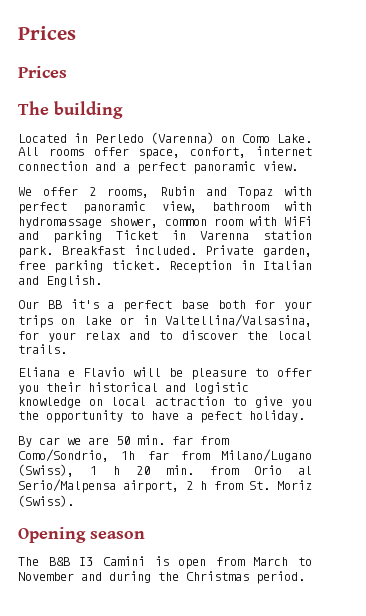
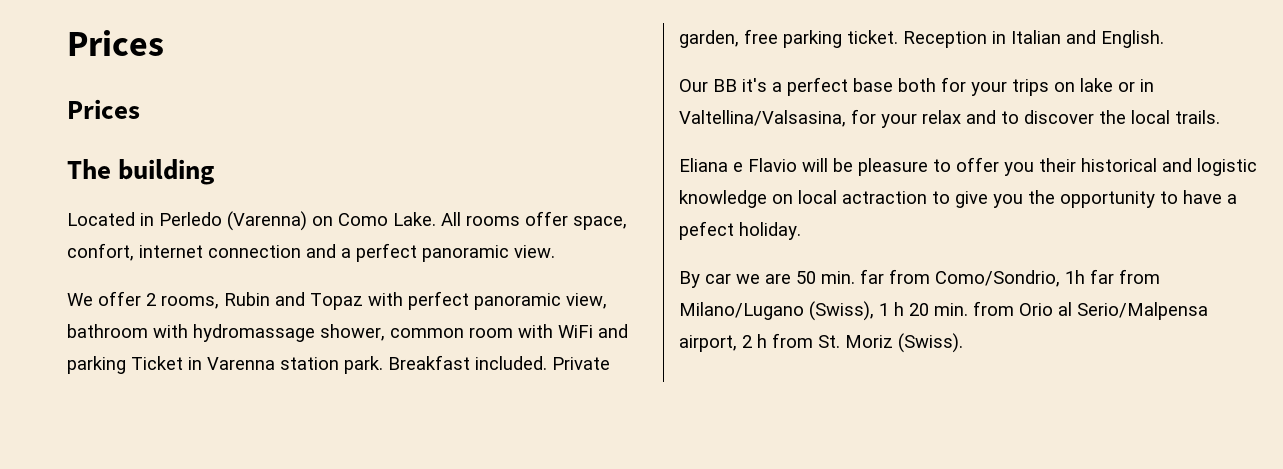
[18,527,145,543] [18,556,312,569] [18,571,305,584] // Opening season // The B&B I3 Camini is open from March to November and during the Christmas period. -> (963, 343) none

